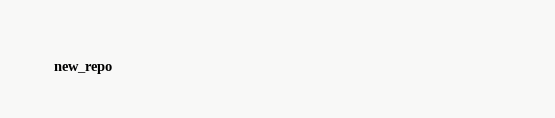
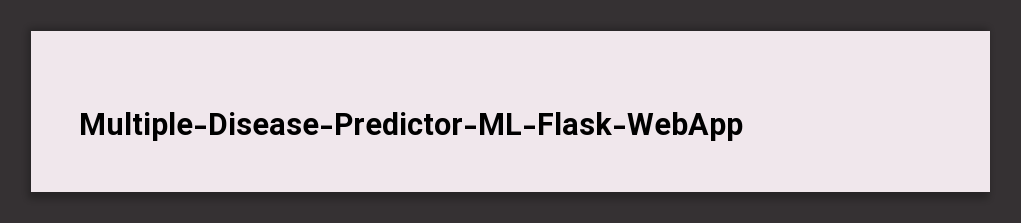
[54,64,112,74] new_repo -> [79,112,743,141] Multiple-Disease-Predictor-ML-Flask-WebApp

